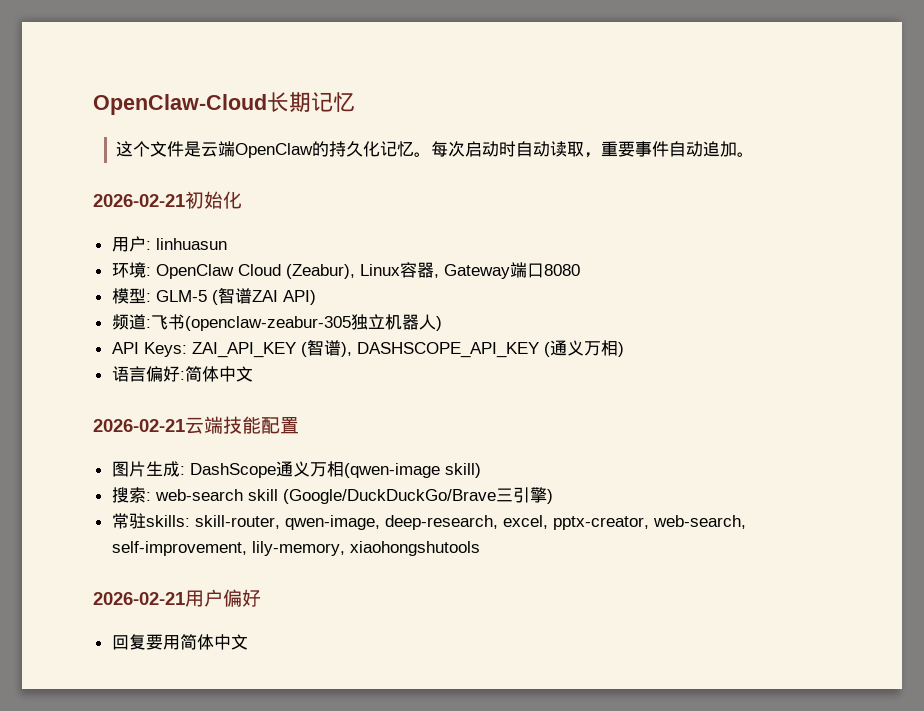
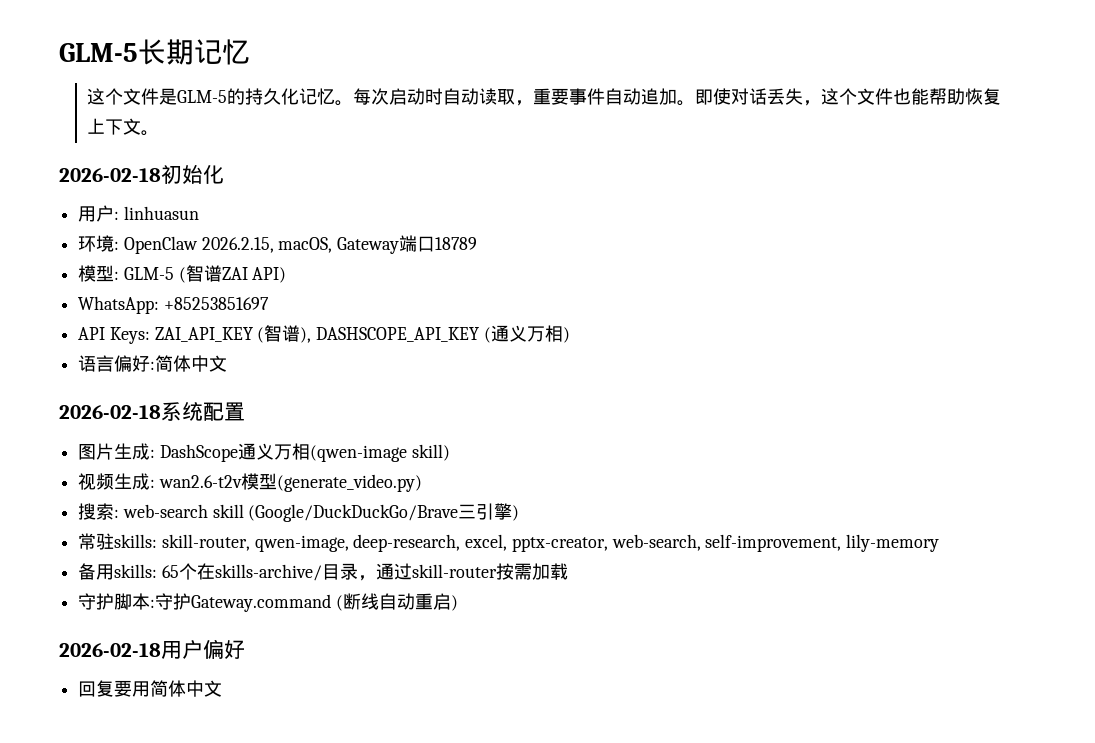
[93,94,267,115] OpenClaw-Cloud -> [59,43,138,62] GLM-5
[201,141,314,158] 云端OpenClaw -> [176,90,227,103] GLM-5
[93,194,185,207] // 2026-02-21 -> [694,88,1001,106] [86,118,159,136] [59,168,161,182] 即使对话丢失，这个文件也能帮助恢复上下文。 // 2026-02-18
[237,262,439,279] Cloud (Zeabur), Linux容器, -> [201,237,333,253] 2026.2.15, macOS,
[543,264,580,276] 8080 -> [435,237,478,250] 18789
[111,314,442,331] 频道:飞书(openclaw-zeabur-305独立机器人) -> [78,296,269,314] WhatsApp: +85253851697
[93,416,261,434] 2026-02-21云端技能 -> [59,402,203,421] 2026-02-18系统
(481, 470) none -> [78,473,422,492] // 视频生成: wan2.6-t2v模型(generate_video.py)
[251,541,480,556] [93,592,185,605] lily-memory, xiaohongshutools // 2026-02-21 -> [846,534,940,552] [78,563,568,581] [78,593,458,612] [59,643,161,657] lily-memory // 备用skills: 65个在skills-archive/目录，通过skill-router按需加载 // 守护脚本:守护Gateway.command (断线自动重启) // 2026-02-18

